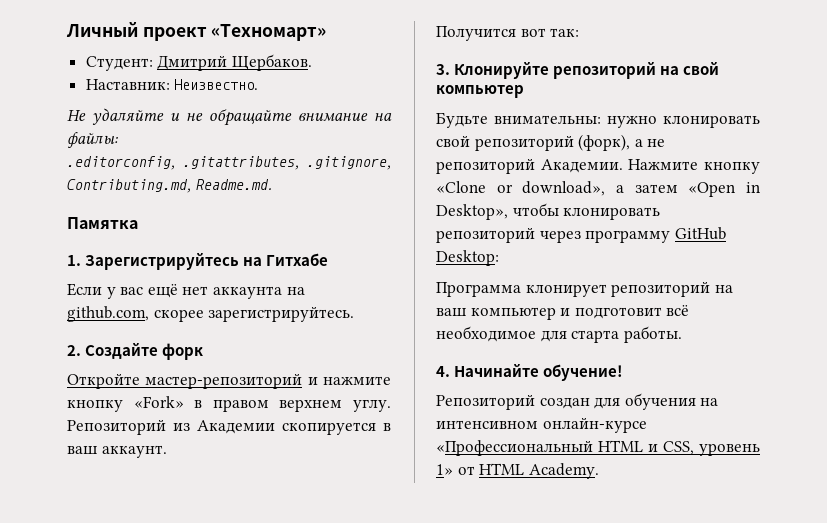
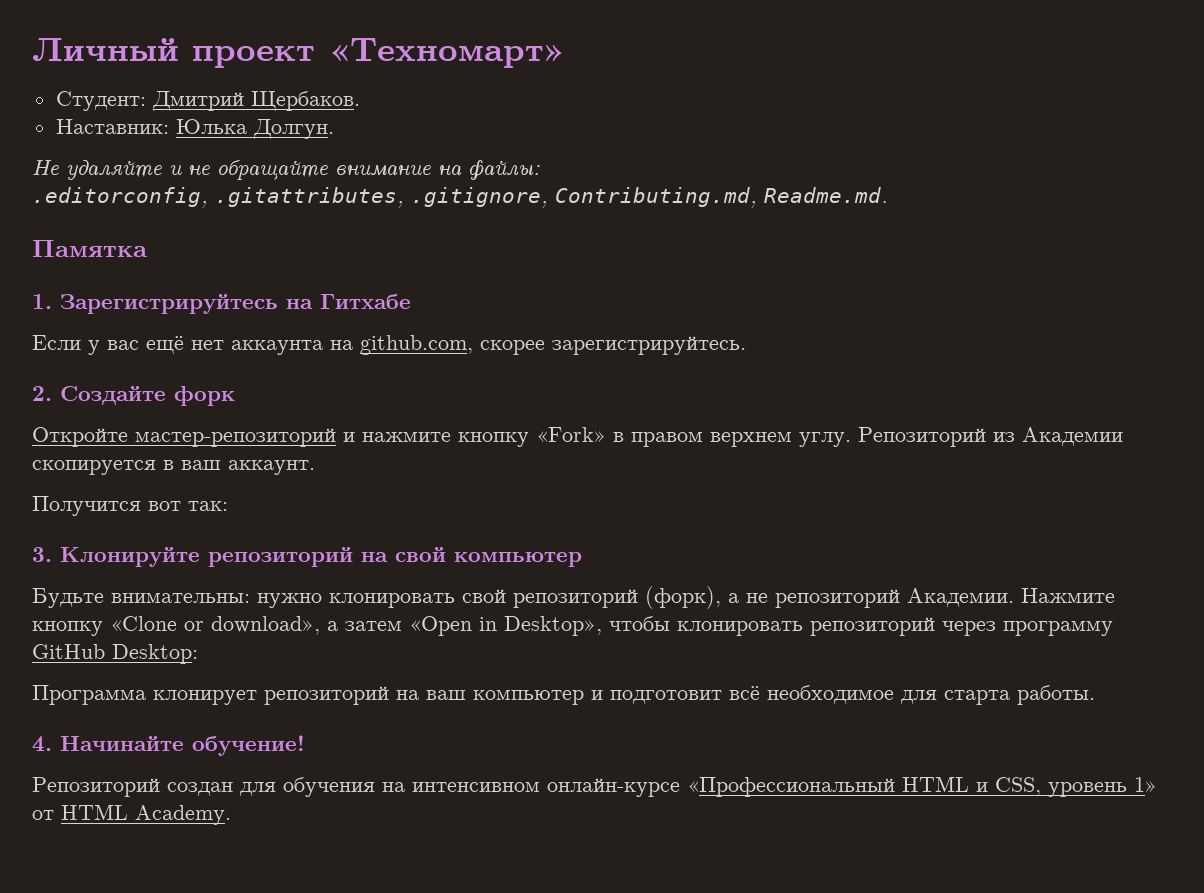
[174,79,259,90] Неизвестно. -> [175,119,334,139] Юлька Долгун.

